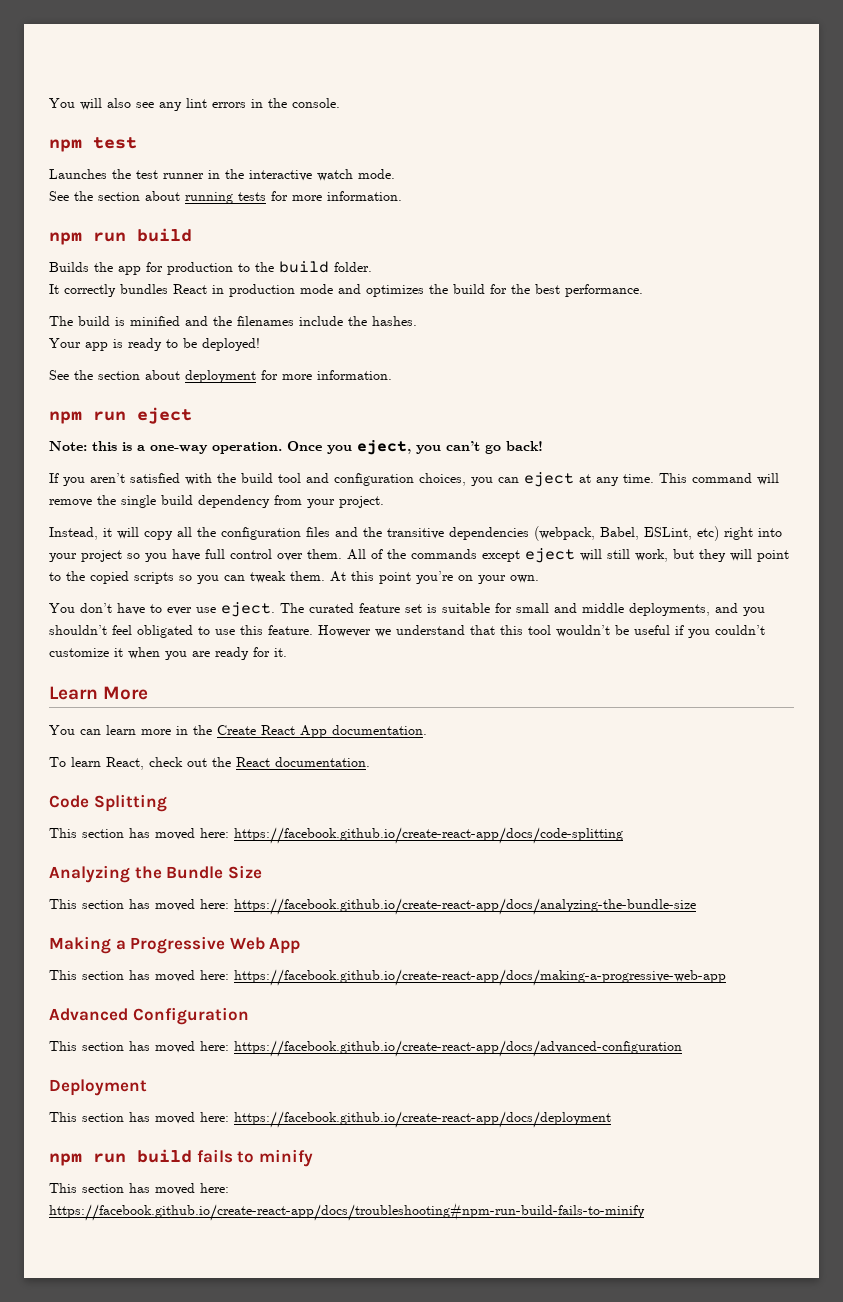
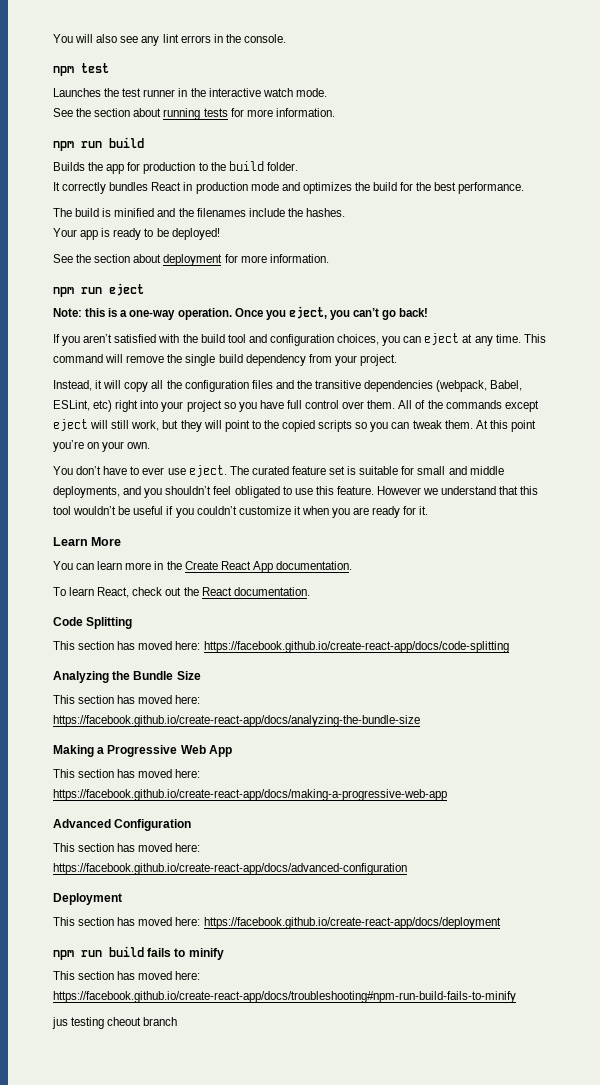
(645, 1212) none -> [52,1017,178,1029] // jus testing cheout branch

